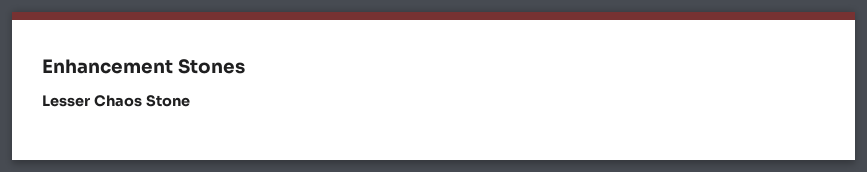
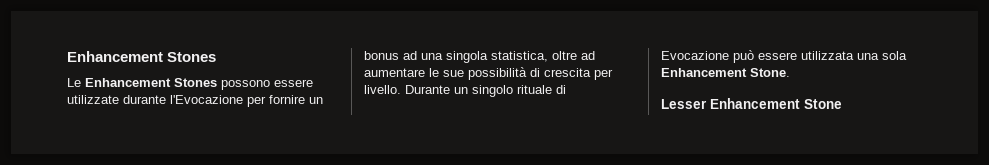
[42,59,245,74] Enhancement Stones -> [67,51,217,62] [67,78,313,90] [67,95,323,107] [364,51,595,63] [364,67,613,80] [364,85,566,97] [661,50,907,63] [661,68,790,77] Enhancement Stones // Le Enhancement Stones possono essere utilizzate durante l'Evocazione per fornire un bonus ad una singola statistica, oltre ad aumentare le sue possibilità di crescita per livello. Durante un singolo rituale di Evocazione può essere utilizzata una sola Enhancement Stone.
[93,95,142,107] Chaos -> [710,98,800,109] Enhancement

